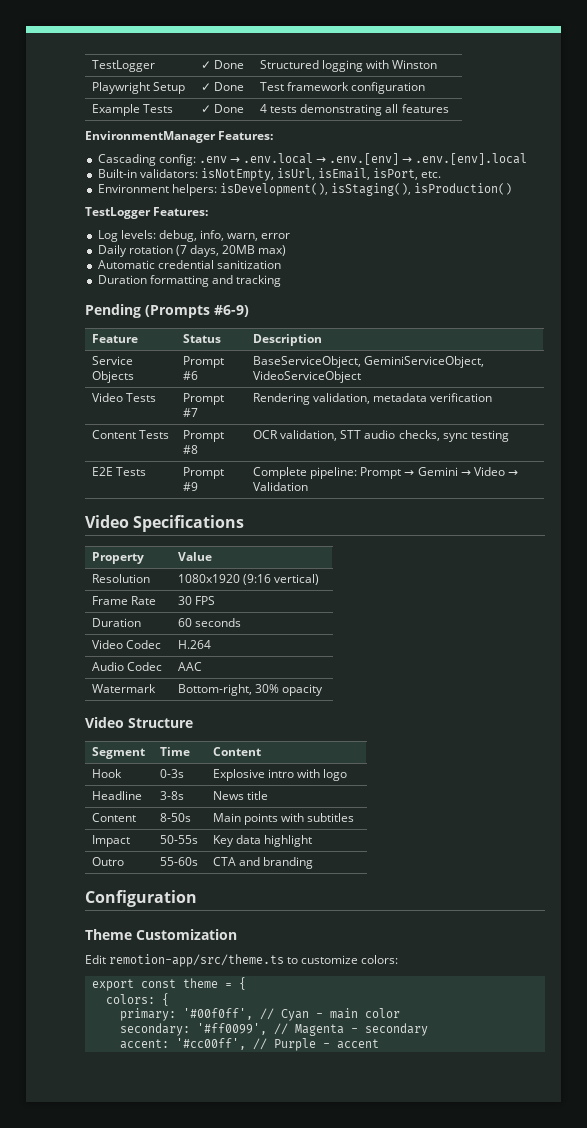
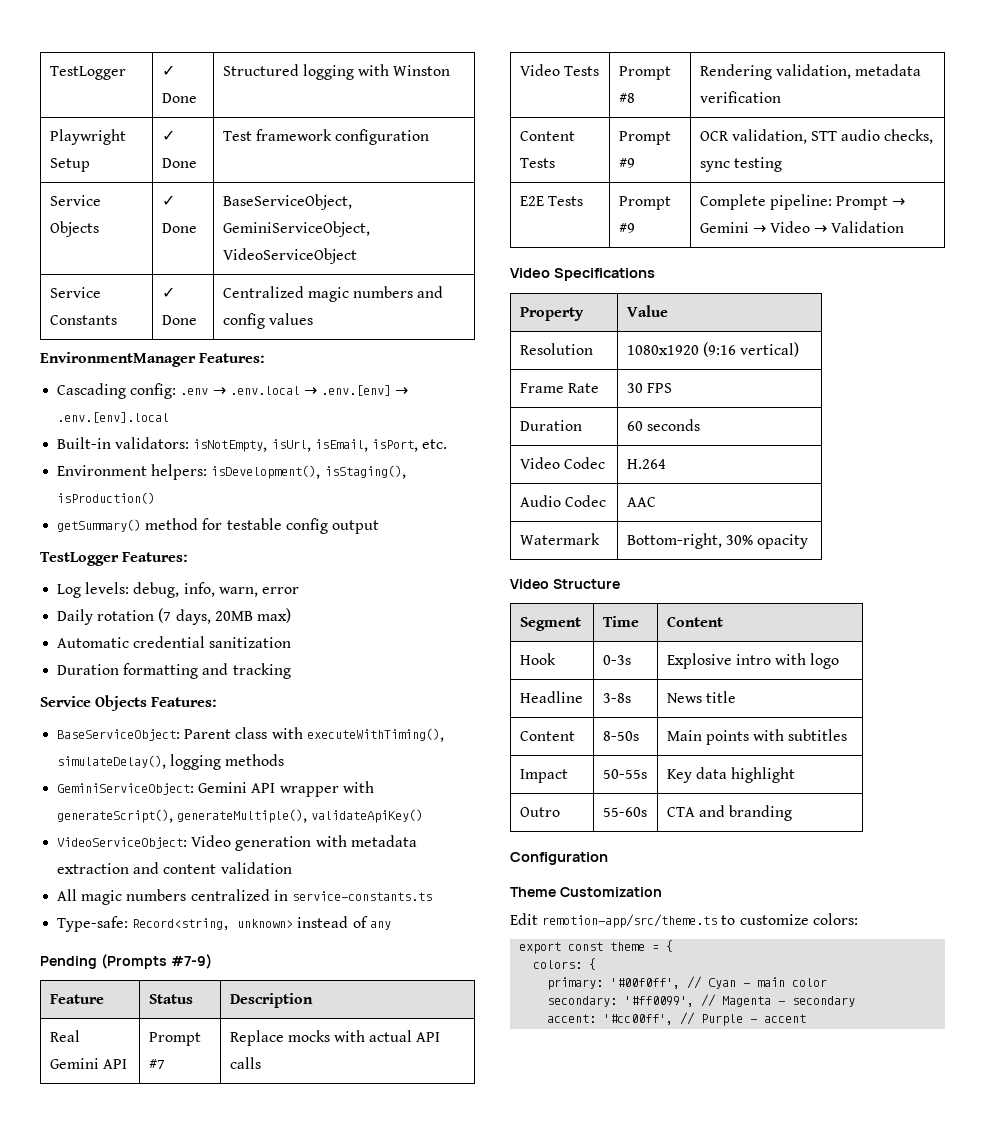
[92,104,174,116] [201,104,245,113] [260,104,449,116] Example Tests | ✓ Done | 4 tests demonstrating all features -> [49,195,101,206] [49,221,99,237] [161,195,175,206] [161,223,197,233] [222,194,352,210] [222,221,370,237] [222,248,357,264] [49,287,101,298] [49,315,117,325] [161,287,175,298] [161,315,197,325] [222,286,444,302] [222,313,313,329] Service Objects | ✓ Done | BaseServiceObject, GeminiServiceObject, VideoServiceObject // Service Constants | ✓ Done | Centralized magic numbers and config values
(513, 189) none -> [57,518,379,534] // getSummary() method for testable config output
(281, 281) none -> [40,695,218,711] [57,727,444,742] [57,754,285,770] [57,781,374,797] [57,809,424,823] [57,835,417,851] [57,862,292,874] [57,889,432,905] [57,916,391,932] // Service Objects Features: // BaseServiceObject: Parent class with executeWithTiming(), simulateDelay(), logging methods // GeminiServiceObject: Gemini API wrapper with generateScript(), generateMultiple(), validateApiKey() // VideoServiceObject: Video generation with metadata extraction and content validation // All magic numbers centralized in service-constants.ts // Type-safe: Record<string, unknown> instead of any
[214,305,249,317] #6-9) -> [170,954,212,969] #7-9)
[92,356,134,365] [92,371,135,383] [183,356,225,368] [183,371,199,380] [253,356,485,368] [253,371,362,383] Service Objects | Prompt #6 | BaseServiceObject, GeminiServiceObject, VideoServiceObject -> [49,1030,80,1042] [49,1058,127,1069] [148,1032,201,1046] [148,1059,165,1069] [229,1030,441,1046] [229,1057,261,1069] Real Gemini API | Prompt #7 | Replace mocks with actual API calls
[183,408,199,417] #7 -> [618,93,635,103] #8
[183,445,199,454] #8 -> [618,158,635,168] #9

